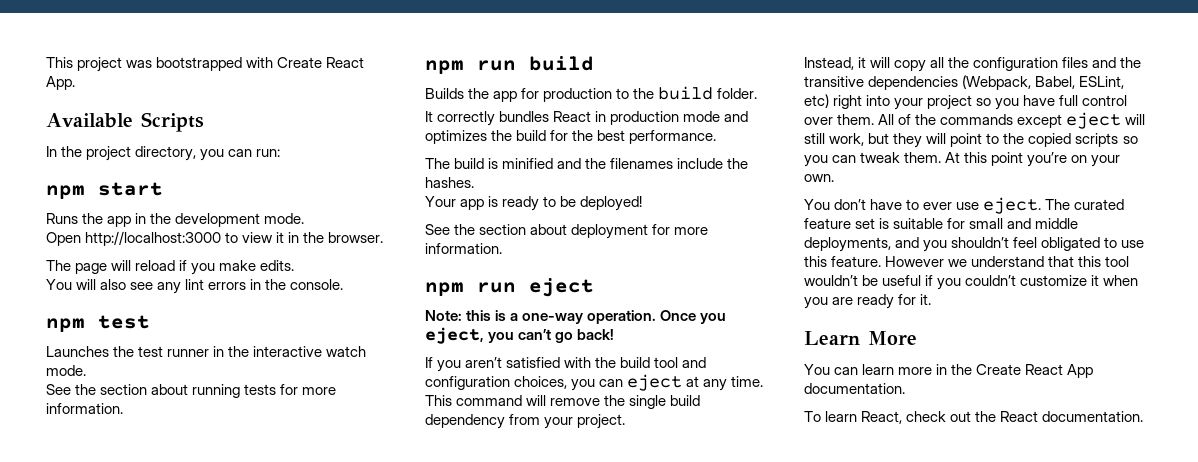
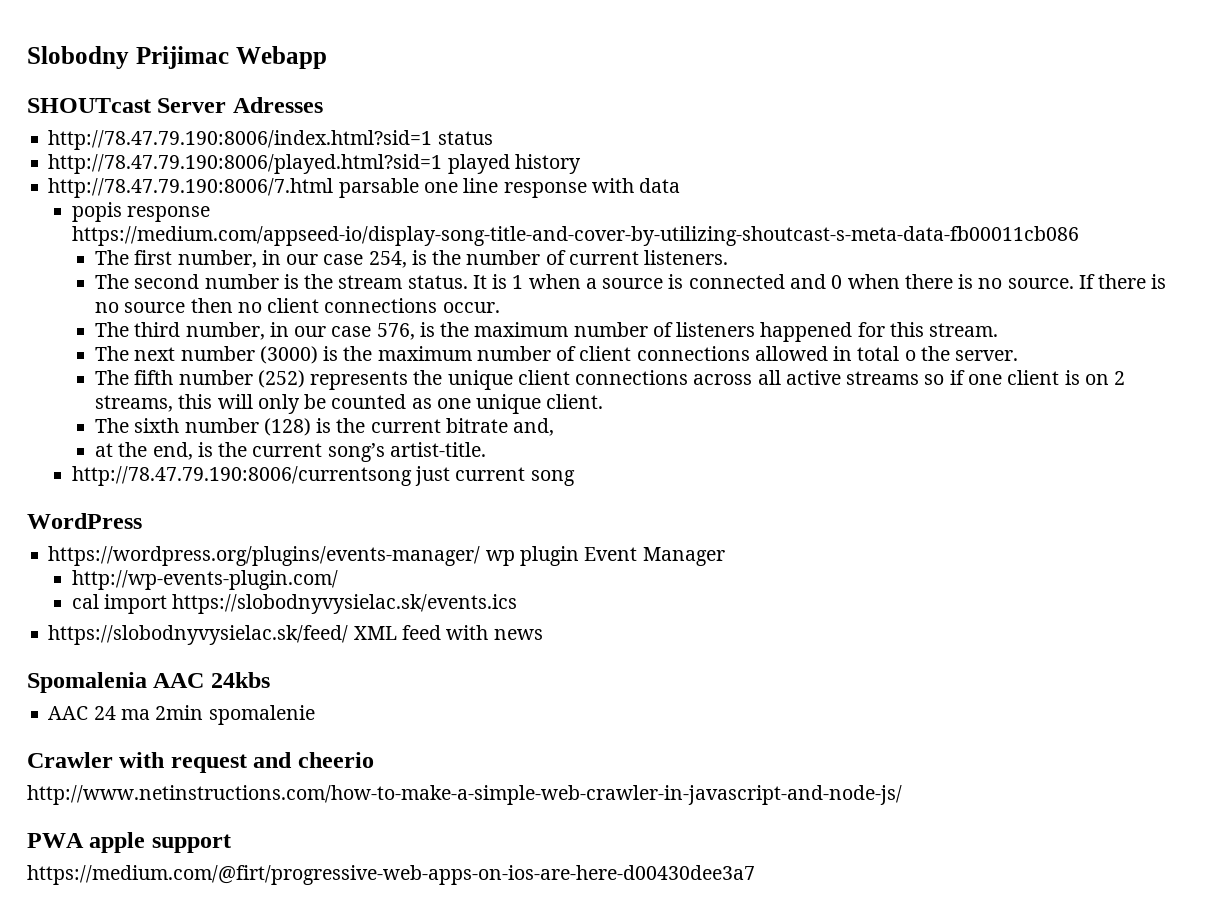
[46,57,365,72] [46,76,75,90] [46,112,204,132] [46,146,281,161] [46,182,163,199] [46,213,305,227] [46,231,384,246] [46,260,295,275] [46,279,344,294] [46,315,150,332] [46,346,367,357] [46,365,86,376] [46,384,337,398] [46,403,123,414] [425,56,594,74] [425,86,758,102] [425,111,749,126] [425,130,717,144] [425,158,749,169] [425,177,474,188] [425,196,643,211] [425,224,709,239] [425,243,502,254] [425,278,594,297] [425,310,727,324] [425,327,615,344] [425,357,707,372] [425,374,764,391] [425,395,701,409] [425,414,626,429] [804,57,1142,72] [804,75,1125,90] [804,94,1128,110] [804,112,1146,129] [804,133,1138,148] [804,152,1121,167] [804,174,834,182] [804,197,1125,214] [804,218,1079,229] [804,237,1145,252] [804,256,1130,267] [804,275,1139,290] [804,294,932,309] [804,331,917,345] [804,364,1094,378] [804,383,905,394] [804,411,1144,424] This project was bootstrapped with Create React App. // Available Scripts // In the project directory, you can run: // npm start // Runs the app in the development mode. // Open http://localhost:3000 to view it in the browser. // The page will reload if you make edits. // You will also see any lint errors in the console. // npm test // Launches the test runner in the interactive watch mode. // See the section about running tests for more information. // npm run build // Builds the app for production to the build folder. // It correctly bundles React in production mode and optimizes the build for the best performance. // The build is minified and the filenames include the hashes. // Your app is ready to be deployed! // See the section about deployment for more information. // npm run eject // Note: this is a one-way operation. Once you eject, you can’t go back! // If you aren’t satisfied with the build tool and configuration choices, you can eject at any time. This command will remove the single build dependency from your project. // Instead, it will copy all the configuration files and the transitive dependencies (Webpack, Babel, ESLint, etc) right into your project so you have full control over them. All of the commands except eject will still work, but they will point to the copied scripts so you can tweak them. At this point you’re on your own. // You don’t have to ever use eject. The curated feature set is suitable for small and middle deployments, and you shouldn’t feel obligated to use this feature. However we understand that this tool wouldn’t be useful if you couldn’t customize it when you are ready for it. // Learn More // You can learn more in the Create React App documentation. // To learn React, check out the React documentation. -> [27,46,327,69] [27,97,323,113] [48,130,493,150] [48,154,581,174] [48,178,681,198] [71,202,210,222] [71,226,1079,246] [95,250,729,268] [95,274,1167,289] [95,298,500,313] [95,322,999,342] [95,346,1019,364] [95,370,1126,390] [95,394,604,414] [95,418,555,436] [95,442,486,462] [71,466,575,486] [27,513,142,529] [48,546,725,566] [71,570,338,590] [71,594,518,614] [48,625,543,645] [27,672,270,693] [48,705,315,725] [27,752,374,773] [27,785,902,805] [27,832,231,853] [27,865,755,885] Slobodny Prijimac Webapp // SHOUTcast Server Adresses // http://78.47.79.190:8006/index.html?sid=1 status // http://78.47.79.190:8006/played.html?sid=1 played history // http://78.47.79.190:8006/7.html parsable one line response with data // popis response https://medium.com/appseed-io/display-song-title-and-cover-by-utilizing-shoutcast-s-meta-data-fb00011cb086 // The first number, in our case 254, is the number of current listeners. // The second number is the stream status. It is 1 when a source is connected and 0 when there is no source. If there is no source then no client connections occur. // The third number, in our case 576, is the maximum number of listeners happened for this stream. // The next number (3000) is the maximum number of client connections allowed in total o the server. // The fifth number (252) represents the unique client connections across all active streams so if one client is on 2 streams, this will only be counted as one unique client. // The sixth number (128) is the current bitrate and, // at the end, is the current song’s artist-title. // http://78.47.79.190:8006/currentsong just current song // WordPress // https://wordpress.org/plugins/events-manager/ wp plugin Event Manager // http://wp-events-plugin.com/ // cal import https://slobodnyvysielac.sk/events.ics // https://slobodnyvysielac.sk/feed/ XML feed with news // Spomalenia AAC 24kbs // AAC 24 ma 2min spomalenie // Crawler with request and cheerio // http://www.netinstructions.com/how-to-make-a-simple-web-crawler-in-javascript-and-node-js/ // PWA apple support // https://medium.com/@firt/progressive-web-apps-on-ios-are-here-d00430dee3a7

